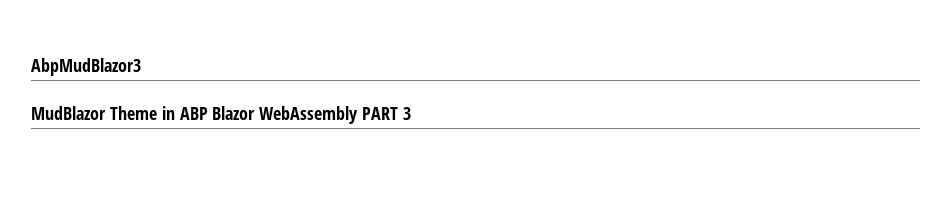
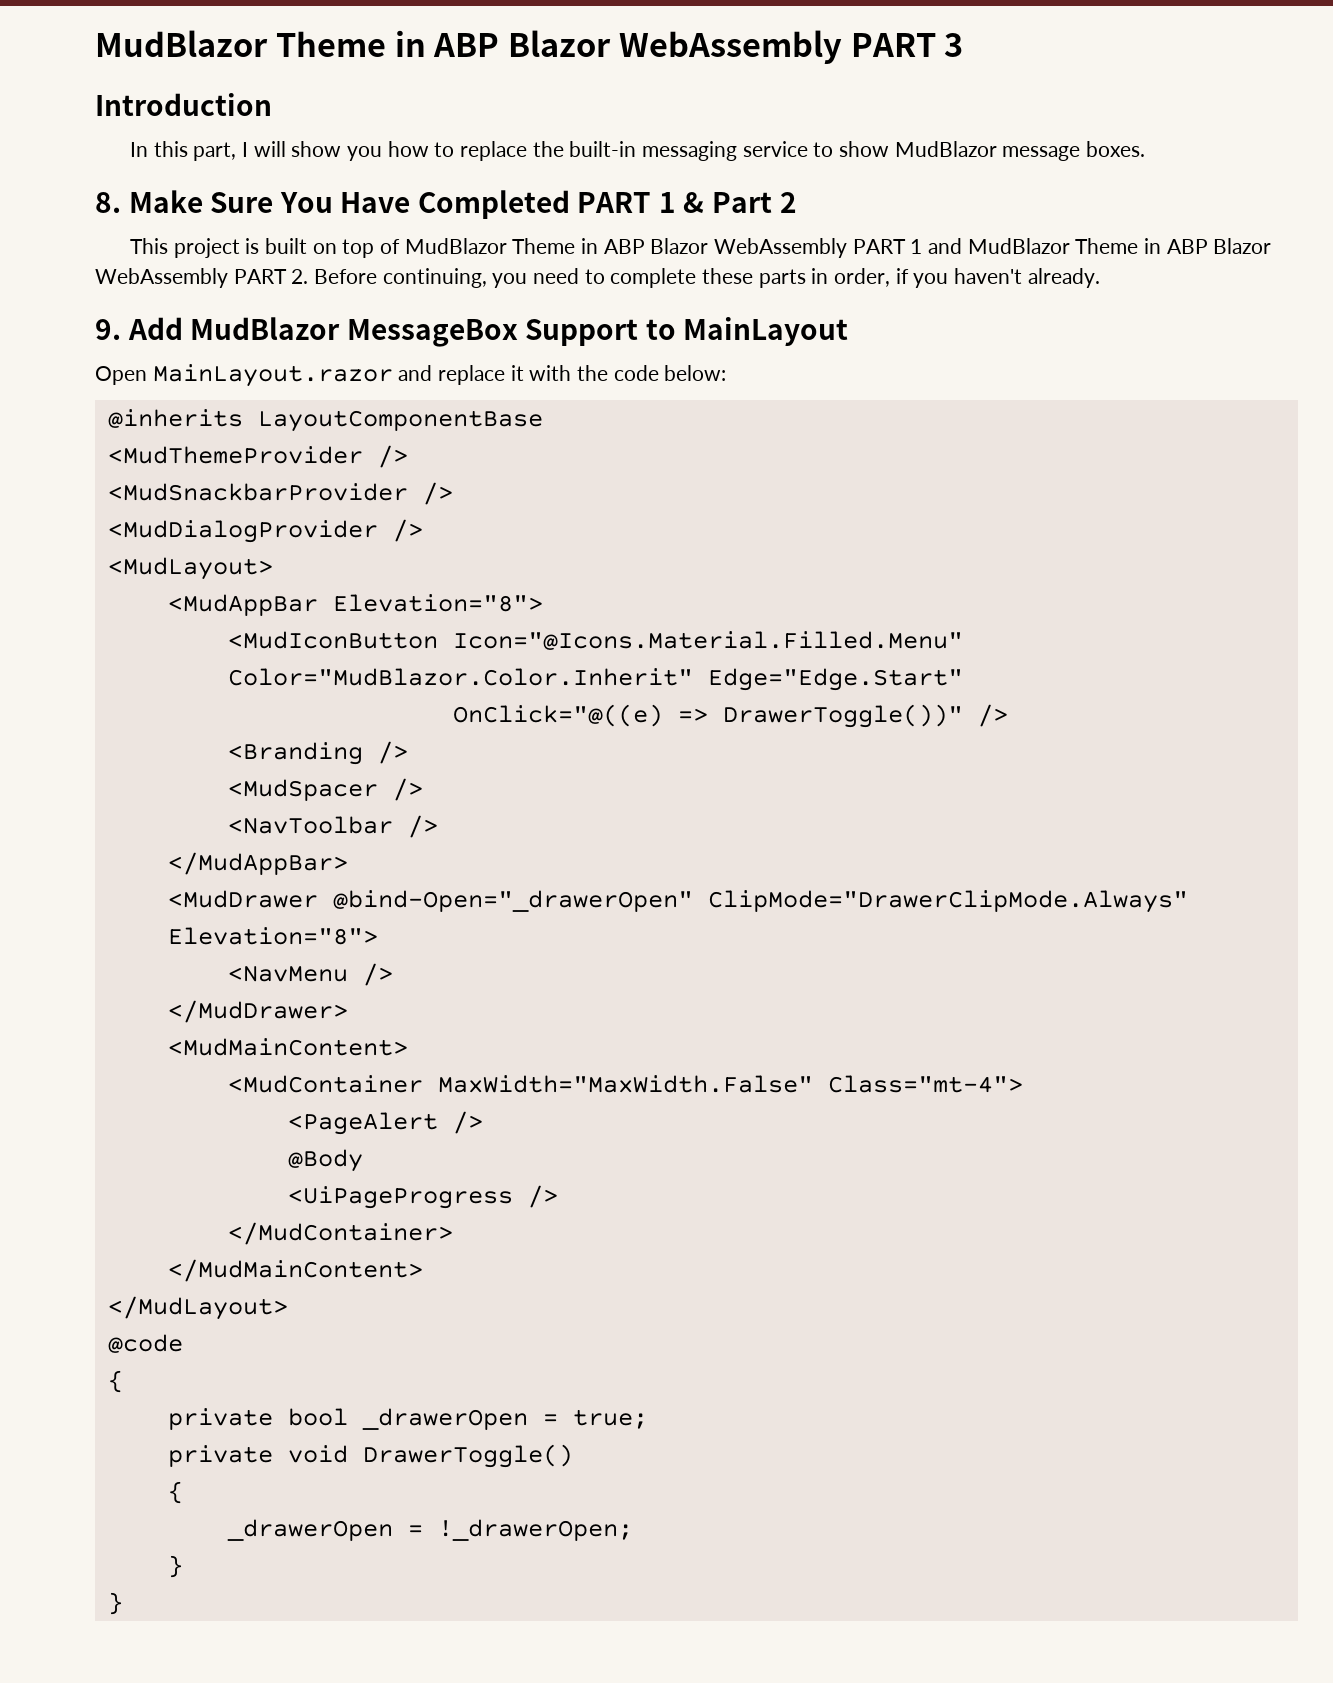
[31,58,141,76] AbpMudBlazor3 // -> (95, 43) none
(412, 113) none -> [95,93,272,116] [129,141,1145,161] [95,190,797,219] [129,238,1272,258] [95,268,1100,288] [95,317,849,347] [95,364,727,387] [107,409,543,432] [107,445,408,468] [107,482,453,505] [107,519,423,543] [107,557,273,580] [167,594,543,616] [227,631,963,650] [227,668,963,691] [452,704,1008,728] [227,741,408,765] [227,778,423,801] [227,815,438,838] [167,852,348,875] [167,890,1188,913] [167,927,378,945] [227,963,393,986] [167,1000,348,1023] [167,1038,408,1056] [227,1075,1023,1093] [287,1111,483,1135] [287,1149,363,1172] [287,1185,558,1209] [227,1222,453,1245] [167,1259,423,1282] [107,1296,288,1320] [107,1334,183,1353] [107,1370,123,1393] [167,1408,648,1430] [167,1444,573,1468] [167,1481,183,1504] [226,1519,633,1541] [167,1555,183,1578] [107,1592,123,1615] // Introduction // In this part, I will show you how to replace the built-in messaging service to show MudBlazor message boxes. // 8. Make Sure You Have Completed PART 1 & Part 2 // This project is built on top of MudBlazor Theme in ABP Blazor WebAssembly PART 1 and MudBlazor Theme in ABP Blazor WebAssembly PART 2. Before continuing, you need to complete these parts in order, if you haven't already. // 9. Add MudBlazor MessageBox Support to MainLayout // Open MainLayout.razor and replace it with the code below: // @inherits LayoutComponentBase // <MudThemeProvider /> // <MudSnackbarProvider /> // <MudDialogProvider /> // <MudLayout> // <MudAppBar Elevation="8"> // <MudIconButton Icon="@Icons.Material.Filled.Menu" Color="MudBlazor.Color.Inherit" Edge="Edge.Start" // OnClick="@((e) => DrawerToggle())" /> // <Branding /> // <MudSpacer /> // <NavToolbar /> // </MudAppBar> // <MudDrawer @bind-Open="_drawerOpen" ClipMode="DrawerClipMode.Always" Elevation="8"> // <NavMenu /> // </MudDrawer> // <MudMainContent> // <MudContainer MaxWidth="MaxWidth.False" Class="mt-4"> // <PageAlert /> // @Body // <UiPageProgress /> // </MudContainer> // </MudMainContent> // </MudLayout> // @code // { // private bool _drawerOpen = true; // private void DrawerToggle() // { // _drawerOpen = !_drawerOpen; // } // }

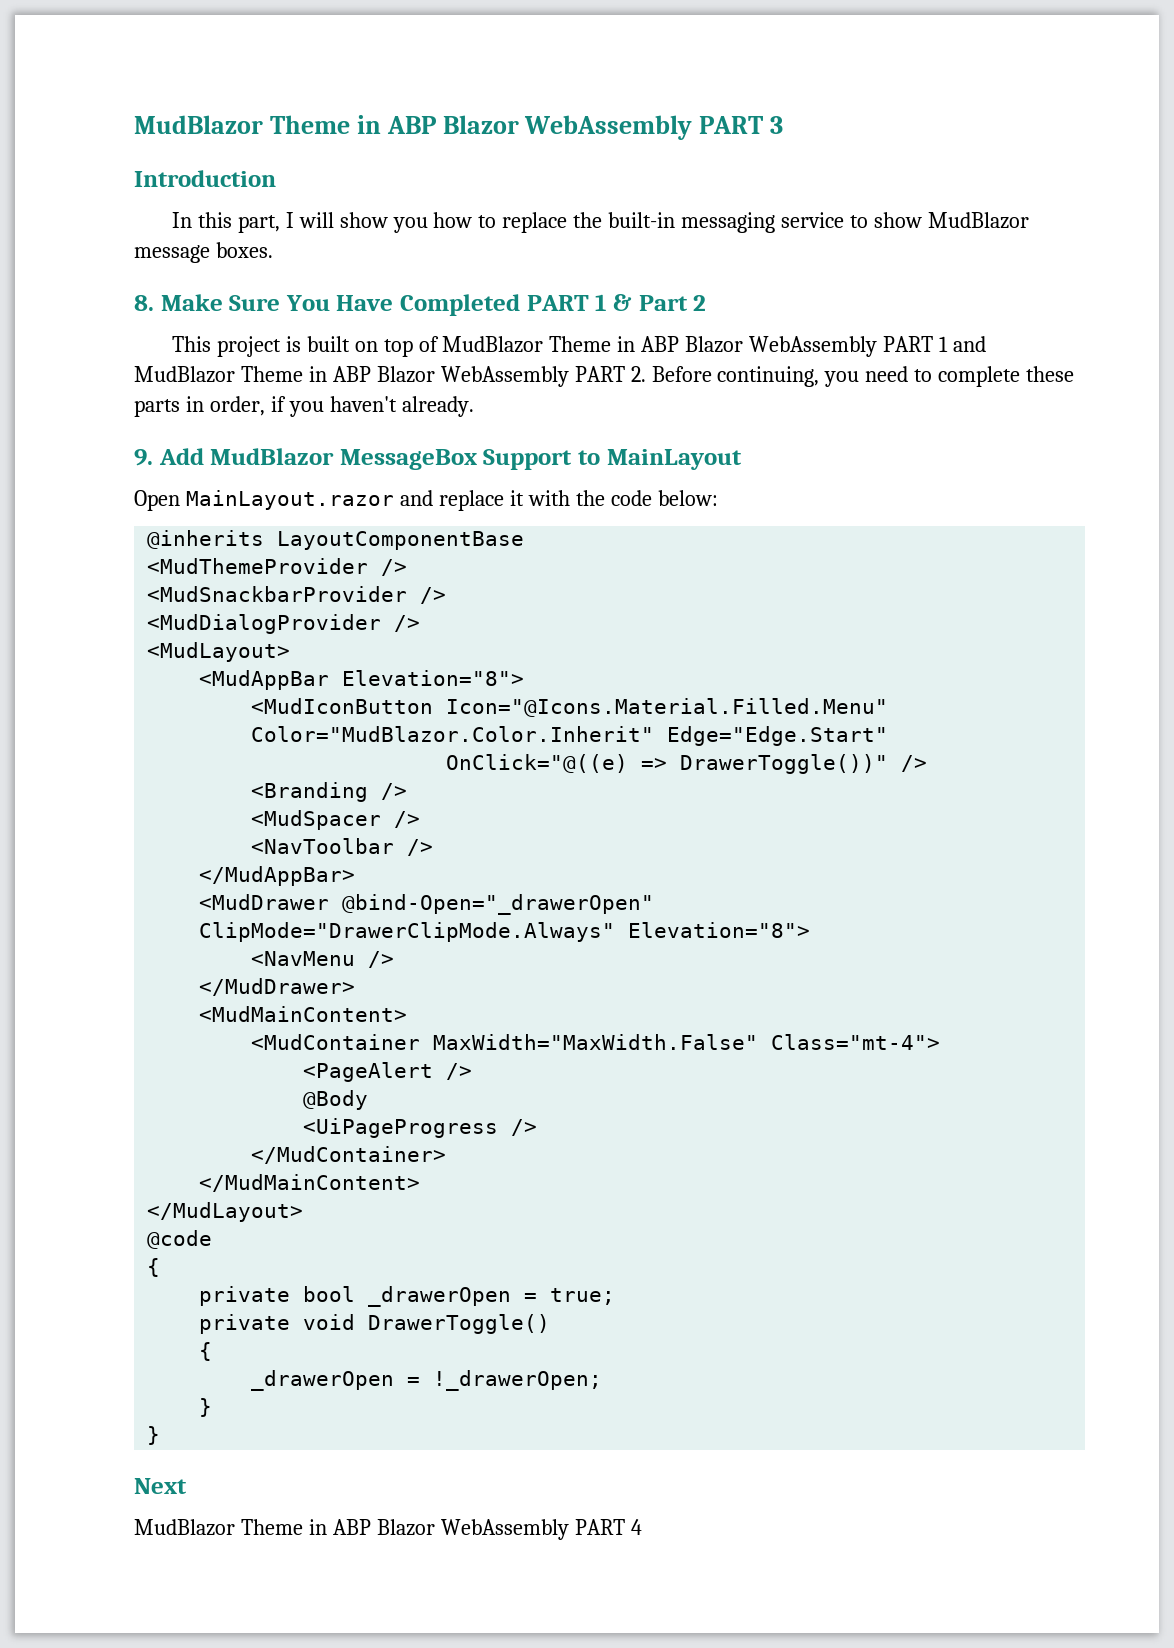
(123, 1603) none -> [134,1478,187,1494] [134,1519,642,1540] // Next // MudBlazor Theme in ABP Blazor WebAssembly PART 4

